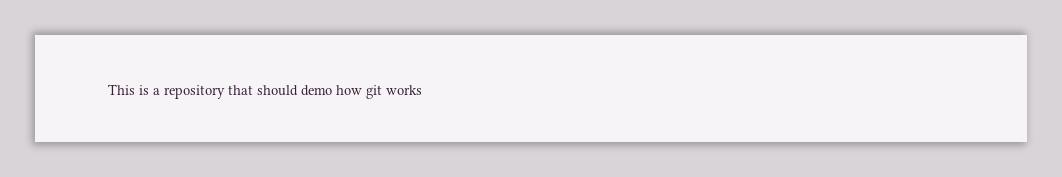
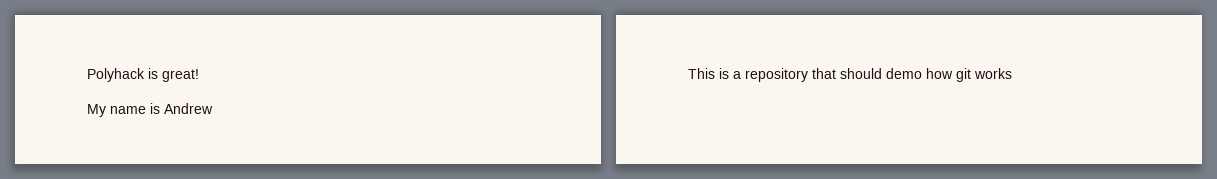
(108, 89) none -> [87,68,199,82] [87,103,213,117] Polyhack is great! // My name is Andrew //

